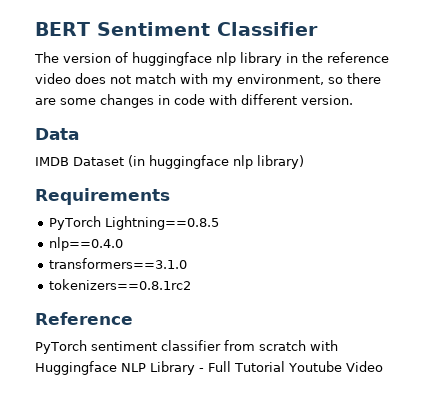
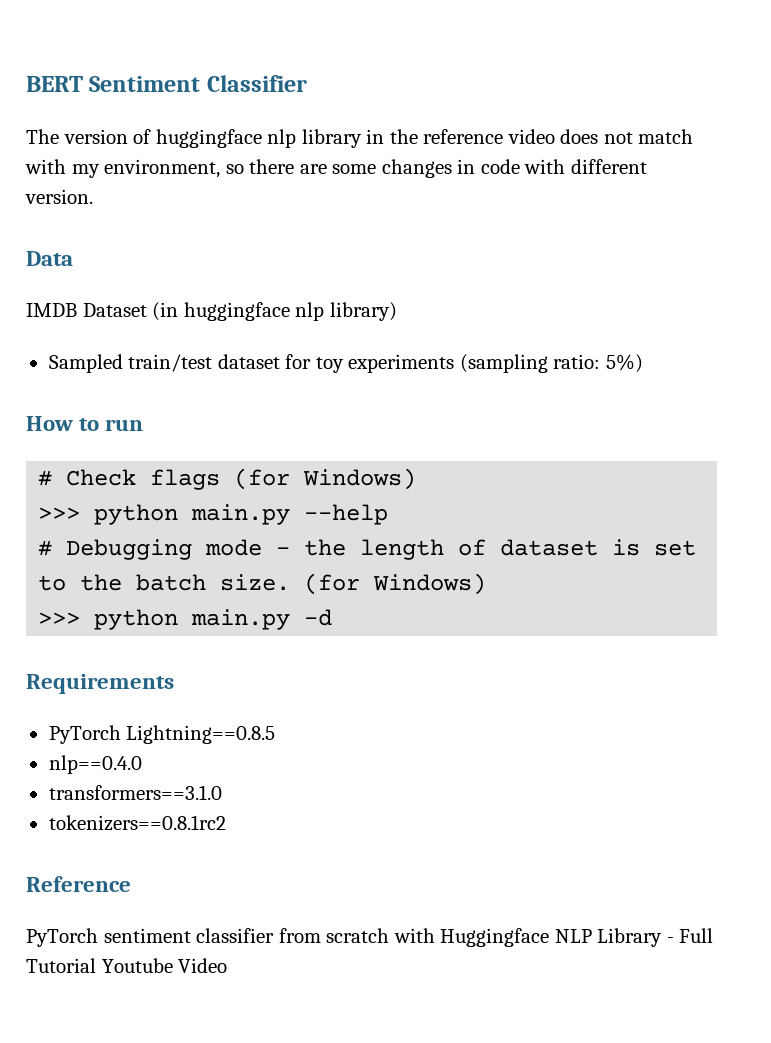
(304, 162) none -> [48,354,643,373] [26,416,144,431] [38,468,417,490] [38,504,389,525] [38,539,697,560] [38,573,487,595] [38,609,333,630] // Sampled train/test dataset for toy experiments (sampling ratio: 5%) // How to run // # Check flags (for Windows) // >>> python main.py --help // # Debugging mode - the length of dataset is set to the batch size. (for Windows) // >>> python main.py -d

